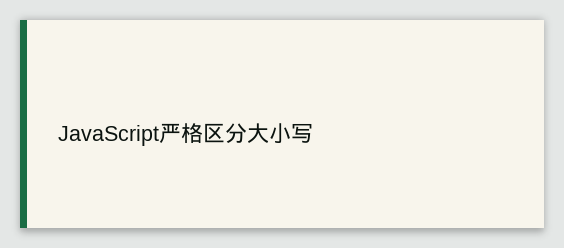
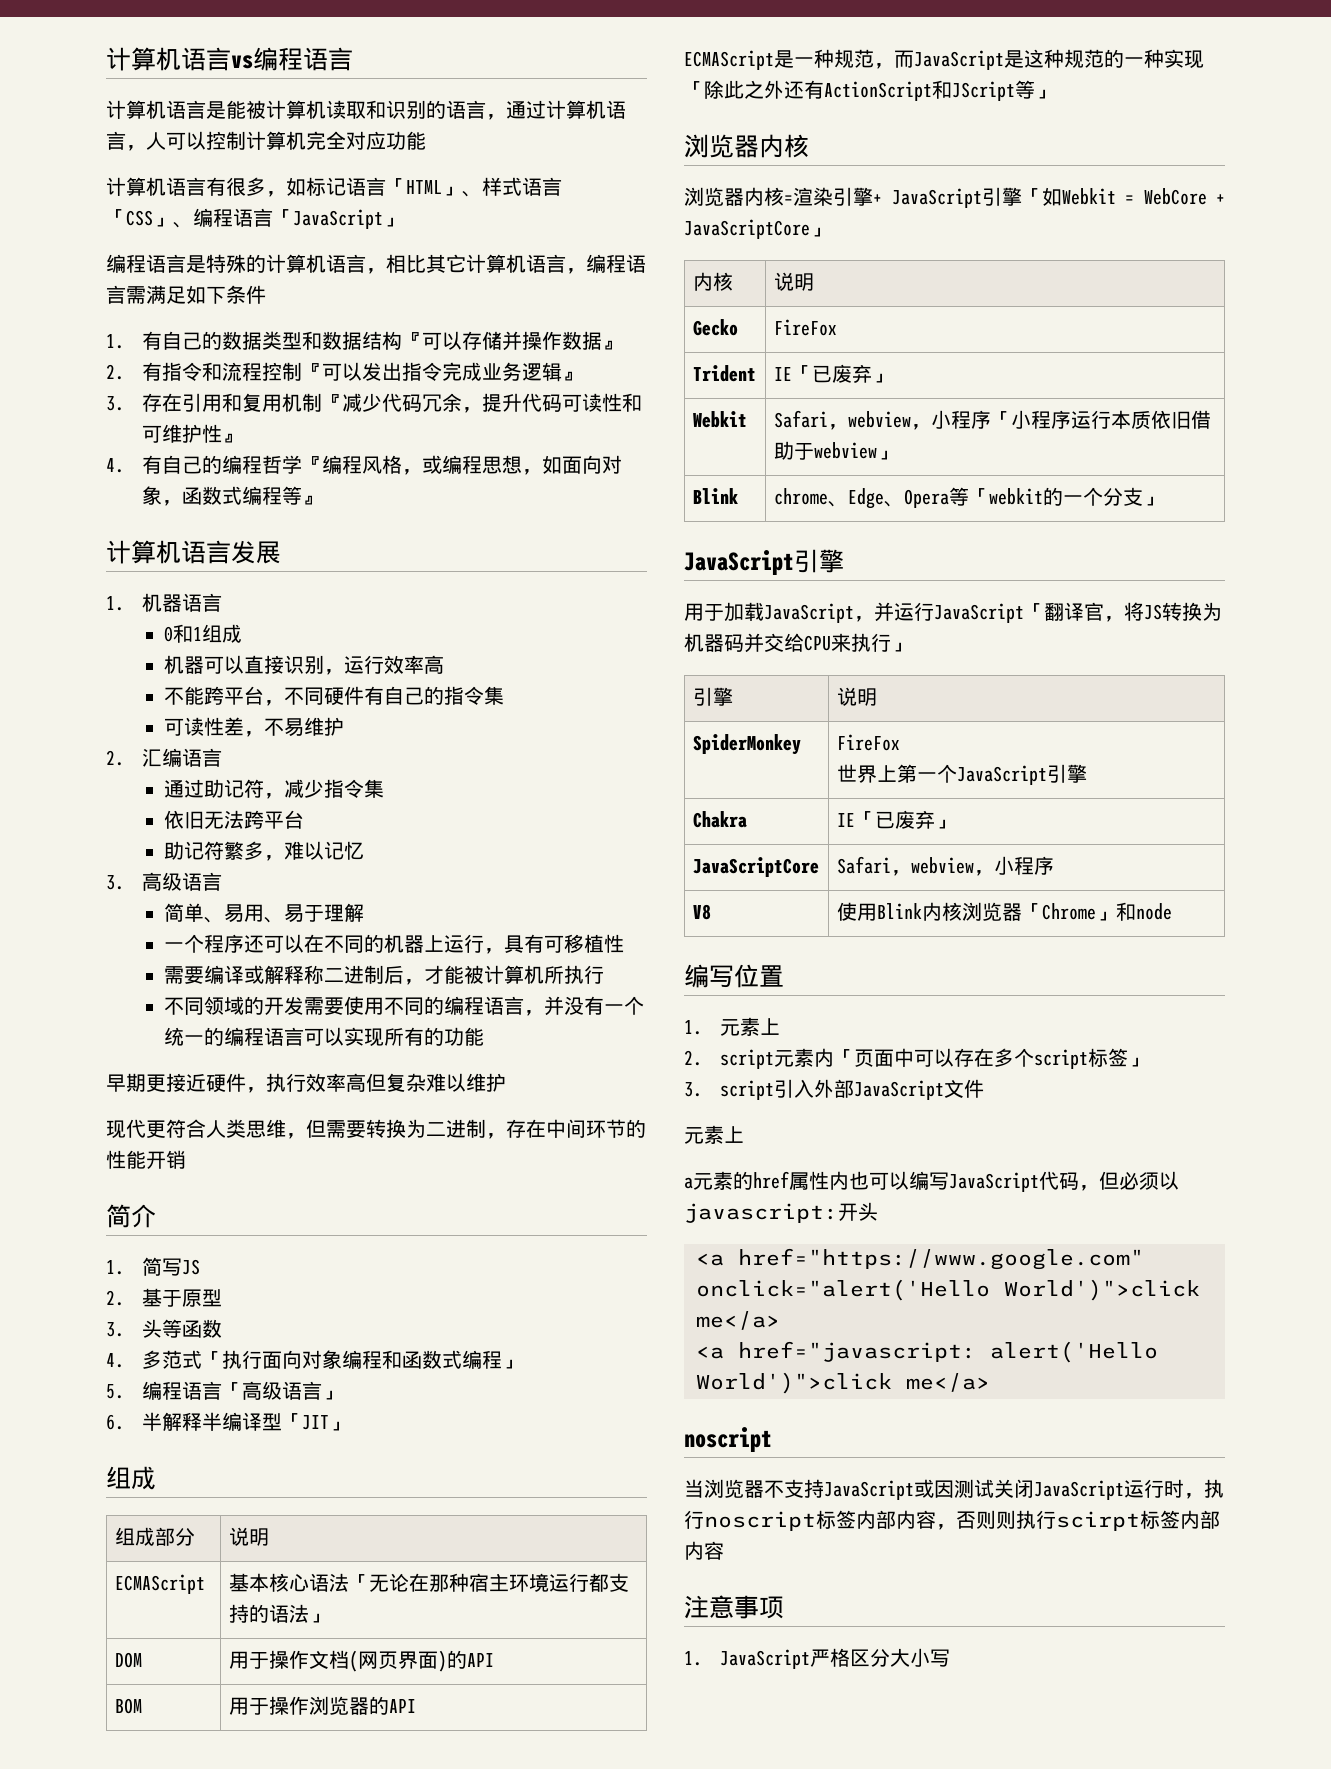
(58, 135) none -> [106,47,353,71] [106,100,626,120] [106,131,426,151] [106,177,562,197] [106,208,403,229] [106,254,646,274] [106,285,266,304] [106,331,623,351] [106,362,583,382] [106,393,643,413] [142,424,243,443] [106,455,623,475] [142,486,323,506] [106,540,281,564] [106,593,223,612] [164,624,243,643] [164,655,445,675] [164,686,505,706] [164,717,345,737] [106,748,223,767] [164,779,385,799] [164,810,305,829] [164,841,365,861] [106,872,223,891] [164,903,365,923] [164,934,625,954] [164,965,605,985] [164,996,645,1016] [164,1027,485,1047] [106,1073,506,1093] [106,1119,646,1139] [106,1150,186,1169] [106,1204,156,1228] [106,1257,201,1276] [106,1288,223,1307] [106,1319,223,1338] [106,1350,523,1369] [106,1381,343,1400] [106,1412,350,1431] [106,1466,156,1490] [114,1527,195,1546] [228,1527,269,1546] [114,1574,205,1594] [228,1573,629,1592] [228,1604,329,1623] [114,1652,142,1668] [228,1650,494,1672] [114,1698,142,1714] [228,1696,416,1715] [684,49,1204,70] [684,80,1055,101] [684,134,809,158] [684,187,1225,208] [684,219,830,239] [692,272,733,291] [773,272,814,291] [692,319,738,336] [773,319,837,336] [692,365,756,382] [773,364,892,383] [692,411,747,428] [773,410,1211,430] [773,441,897,460] [692,488,738,504] [773,487,1163,509] [684,549,844,575] [684,602,1222,623] [684,633,911,653] [692,687,733,706] [836,687,877,706] [692,734,801,755] [836,734,900,751] [836,764,1087,785] [692,811,747,828] [836,810,955,829] [692,857,819,877] [836,856,1054,876] [692,904,711,920] [836,902,1172,921] [684,964,784,988] [684,1017,781,1036] [684,1048,1149,1069] [684,1079,985,1100] [684,1125,744,1144] [684,1171,1179,1192] [684,1202,878,1223] [696,1248,1144,1270] [696,1279,1200,1301] [696,1311,780,1330] [696,1341,1158,1363] [696,1372,990,1394] [684,1427,772,1452] [684,1479,1224,1500] [684,1510,1220,1531] [684,1541,724,1560] [684,1595,784,1619] [684,1651,702,1666] 计算机语言vs编程语言 // 计算机语言是能被计算机读取和识别的语言，通过计算机语言，人可以控制计算机完全对应功能 // 计算机语言有很多，如标记语言「HTML」、样式语言「CSS」、编程语言「JavaScript」 // 编程语言是特殊的计算机语言，相比其它计算机语言，编程语言需满足如下条件 // 1.有自己的数据类型和数据结构『可以存储并操作数据』 // 2.有指令和流程控制『可以发出指令完成业务逻辑』 // 3.存在引用和复用机制『减少代码冗余，提升代码可读性和可维护性』 // 4.有自己的编程哲学『编程风格，或编程思想，如面向对象，函数式编程等』 // 计算机语言发展 // 1.机器语言 // 0和1组成 // 机器可以直接识别，运行效率高 // 不能跨平台，不同硬件有自己的指令集 // 可读性差，不易维护 // 2.汇编语言 // 通过助记符，减少指令集 // 依旧无法跨平台 // 助记符繁多，难以记忆 // 3.高级语言 // 简单、易用、易于理解 // 一个程序还可以在不同的机器上运行，具有可移植性 // 需要编译或解释称二进制后，才能被计算机所执行 // 不同领域的开发需要使用不同的编程语言，并没有一个统一的编程语言可以实现所有的功能 // 早期更接近硬件，执行效率高但复杂难以维护 // 现代更符合人类思维，但需要转换为二进制，存在中间环节的性能开销 // 简介 // 1.简写JS // 2.基于原型 // 3.头等函数 // 4.多范式「执行面向对象编程和函数式编程」 // 5.编程语言「高级语言」 // 6.半解释半编译型「JIT」 // 组成 // 组成部分 | 说明 // ECMAScript | 基本核心语法「无论在那种宿主环境运行都支持的语法」 // DOM | 用于操作文档(网页界面)的API // BOM | 用于操作浏览器的API // ECMAScript是一种规范，而JavaScript是这种规范的一种实现「除此之外还有ActionScript和JScript等」 // 浏览器内核 // 浏览器内核=渲染引擎+ JavaScript引擎「如Webkit = WebCore + JavaScriptCore」 // 内核 | 说明 // Gecko | FireFox // Trident | IE「已废弃」 // Webkit | Safari，webview，小程序「小程序运行本质依旧借助于webview」 // Blink | chrome、Edge、Opera等「webkit的一个分支」 // JavaScript引擎 // 用于加载JavaScript，并运行JavaScript「翻译官，将JS转换为机器码并交给CPU来执行」 // 引擎 | 说明 // SpiderMonkey | FireFox // 世界上第一个JavaScript引擎 // Chakra | IE「已废弃」 // JavaScriptCore | Safari，webview，小程序 // V8 | 使用Blink内核浏览器「Chrome」和node // 编写位置 // 1.元素上 // 2. script元素内「页面中可以存在多个script标签」 // 3. script引入外部JavaScript文件 // 元素上 // a元素的href属性内也可以编写JavaScript代码，但必须以javascript:开头 // <a href="https://www.google.com" onclick="alert('Hello World')">click me</a> // <a href="javascript: alert('Hello World')">click me</a> // noscript // 当浏览器不支持JavaScript或因测试关闭JavaScript运行时，执行noscript标签内部内容，否则则执行scirpt标签内部内容 // 注意事项 // 1.

